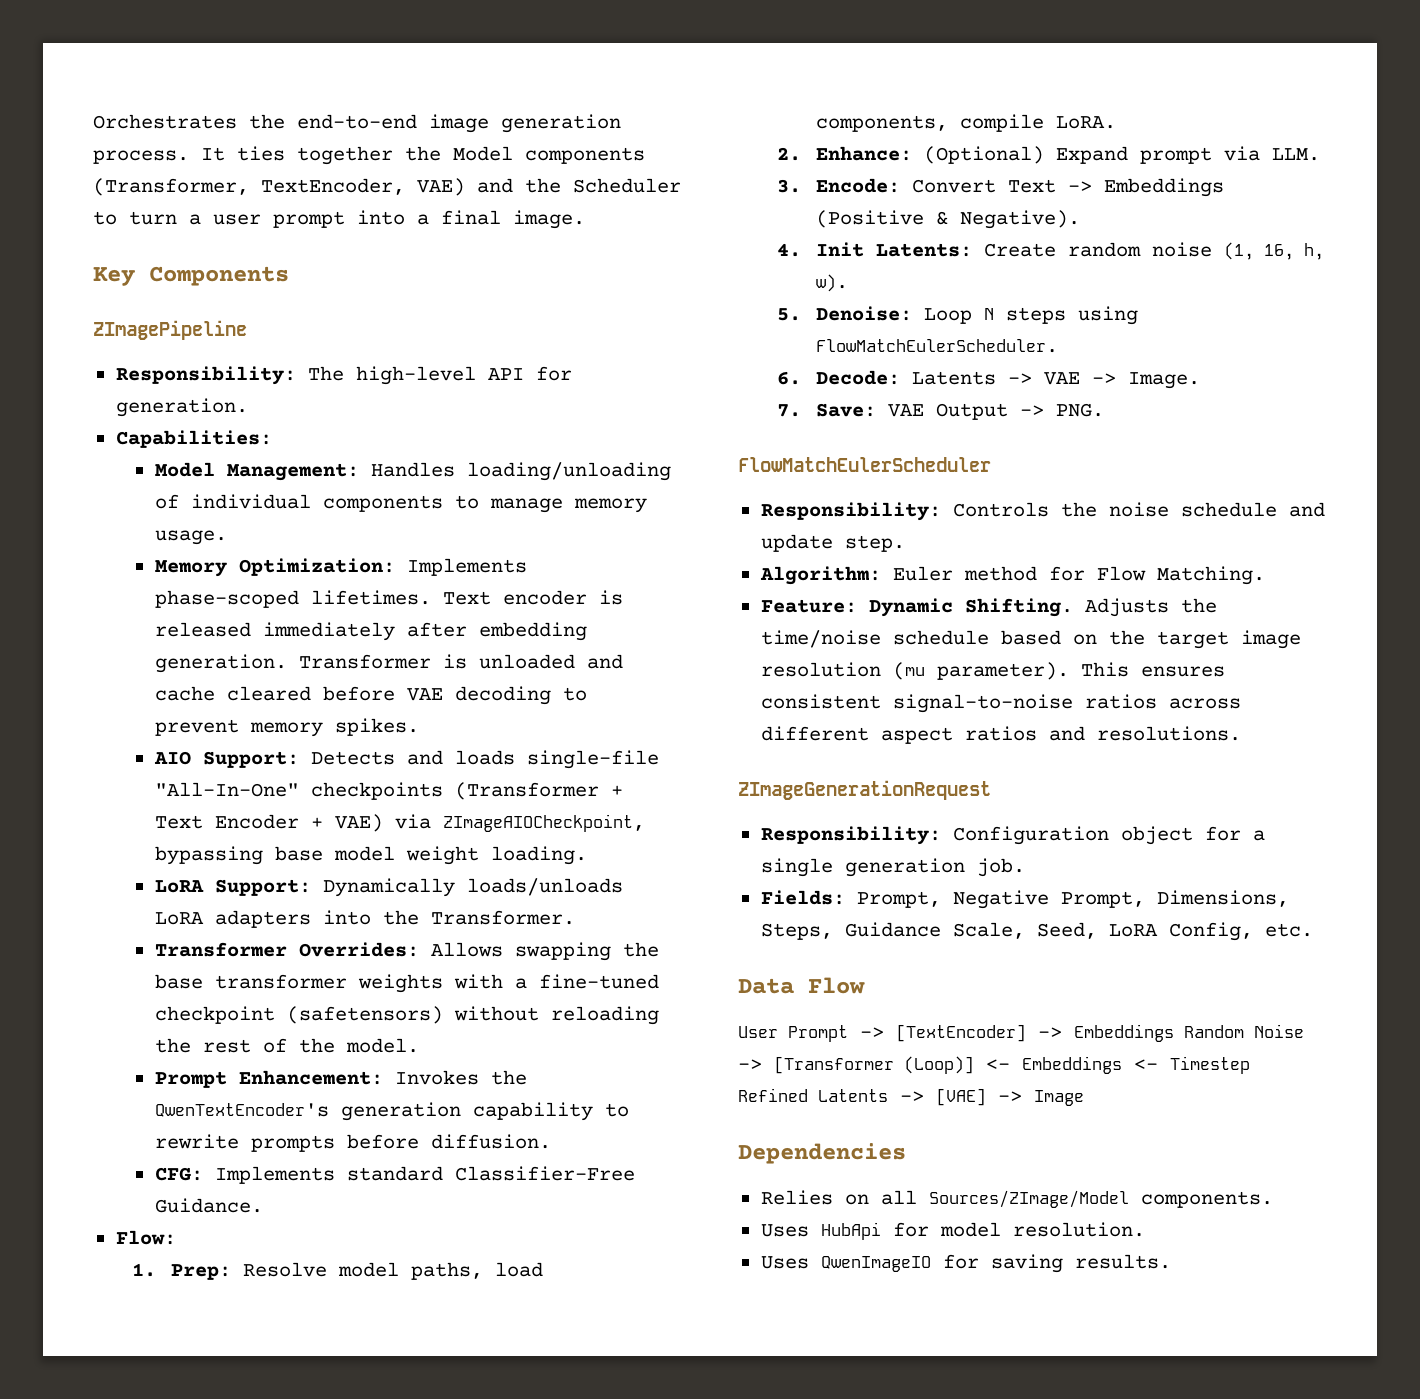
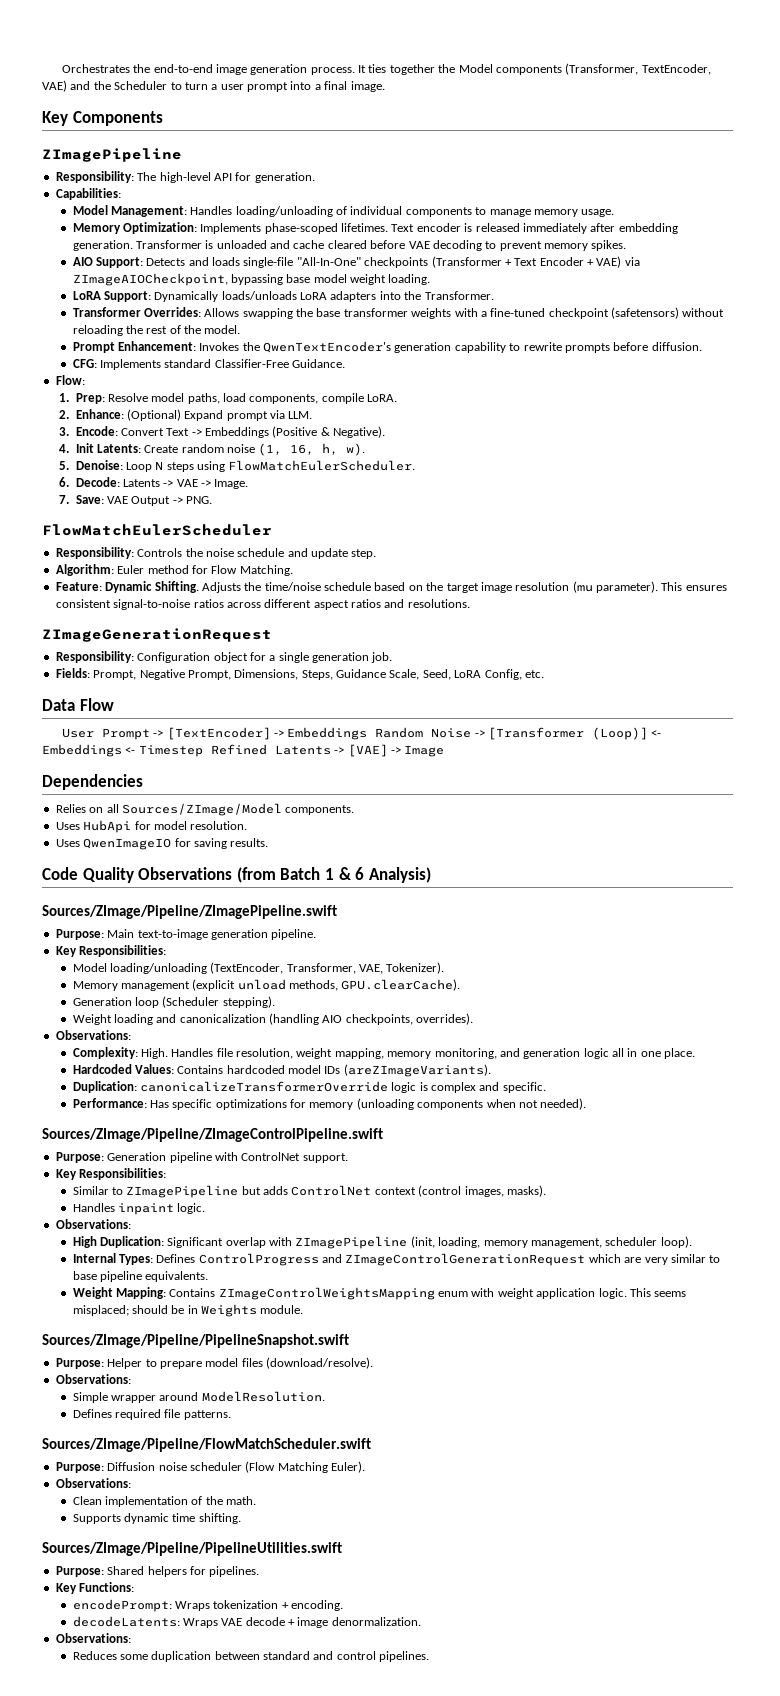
(1171, 1261) none -> [42,867,431,883] [42,905,337,919] [55,929,317,940] [55,945,167,957] [72,962,445,974] [72,979,461,991] [72,996,275,1008] [72,1013,474,1025] [55,1030,131,1040] [72,1047,696,1059] [72,1064,491,1077] [72,1081,546,1093] [72,1098,587,1110] [42,1128,383,1142] [55,1152,348,1163] [55,1168,167,1180] [72,1185,546,1198] [72,1203,206,1215] [55,1219,131,1229] [72,1236,692,1249] [72,1253,721,1266] [72,1271,209,1282] [72,1287,687,1300] [72,1304,304,1317] [42,1334,349,1348] [55,1357,373,1369] [55,1374,131,1384] [72,1391,325,1403] [72,1409,231,1420] [42,1438,371,1452] [55,1461,365,1473] [55,1478,131,1488] [72,1496,257,1507] [72,1513,241,1524] [42,1542,342,1556] [55,1566,260,1577] [55,1582,135,1594] [72,1599,344,1612] [72,1616,421,1628] [55,1633,131,1643] [72,1651,430,1662] // Code Quality Observations (from Batch 1 & 6 Analysis) // Sources/ZImage/Pipeline/ZImagePipeline.swift // Purpose: Main text-to-image generation pipeline. // Key Responsibilities: // Model loading/unloading (TextEncoder, Transformer, VAE, Tokenizer). // Memory management (explicit unload methods, GPU.clearCache). // Generation loop (Scheduler stepping). // Weight loading and canonicalization (handling AIO checkpoints, overrides). // Observations: // Complexity: High. Handles file resolution, weight mapping, memory monitoring, and generation logic all in one place. // Hardcoded Values: Contains hardcoded model IDs (areZImageVariants). // Duplication: canonicalizeTransformerOverride logic is complex and specific. // Performance: Has specific optimizations for memory (unloading components when not needed). // Sources/ZImage/Pipeline/ZImageControlPipeline.swift // Purpose: Generation pipeline with ControlNet support. // Key Responsibilities: // Similar to ZImagePipeline but adds ControlNet context (control images, masks). // Handles inpaint logic. // Observations: // High Duplication: Significant overlap with ZImagePipeline (init, loading, memory management, scheduler loop). // Internal Types: Defines ControlProgress and ZImageControlGenerationRequest which are very similar to base pipeline equivalents. // Weight Mapping: Contains ZImageControlWeightsMapping enum with weight application logic. This seems misplaced; should be in Weights module. // Sources/ZImage/Pipeline/PipelineSnapshot.swift // Purpose: Helper to prepare model files (download/resolve). // Observations: // Simple wrapper around ModelResolution. // Defines required file patterns. // Sources/ZImage/Pipeline/FlowMatchScheduler.swift // Purpose: Diffusion noise scheduler (Flow Matching Euler). // Observations: // Clean implementation of the math. // Supports dynamic time shifting. // Sources/ZImage/Pipeline/PipelineUtilities.swift // Purpose: Shared helpers for pipelines. // Key Functions: // encodePrompt: Wraps tokenization + encoding. // decodeLatents: Wraps VAE decode + image denormalization. // Observations: // Reduces some duplication between standard and control pipelines.

